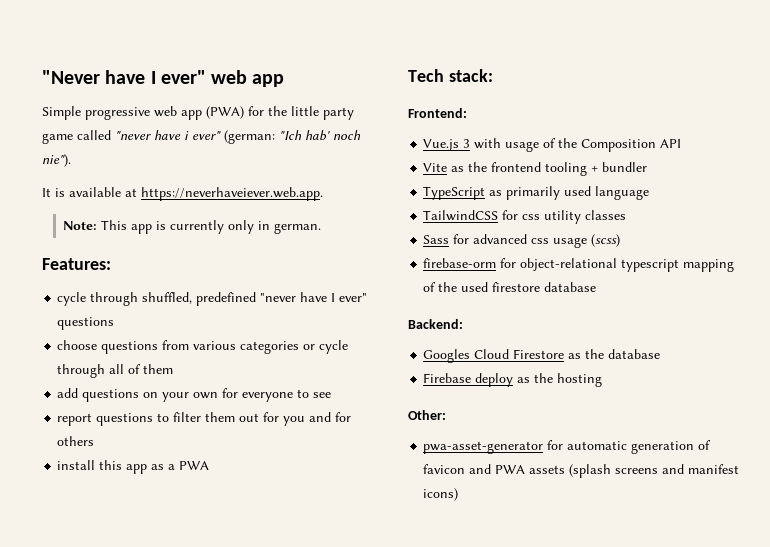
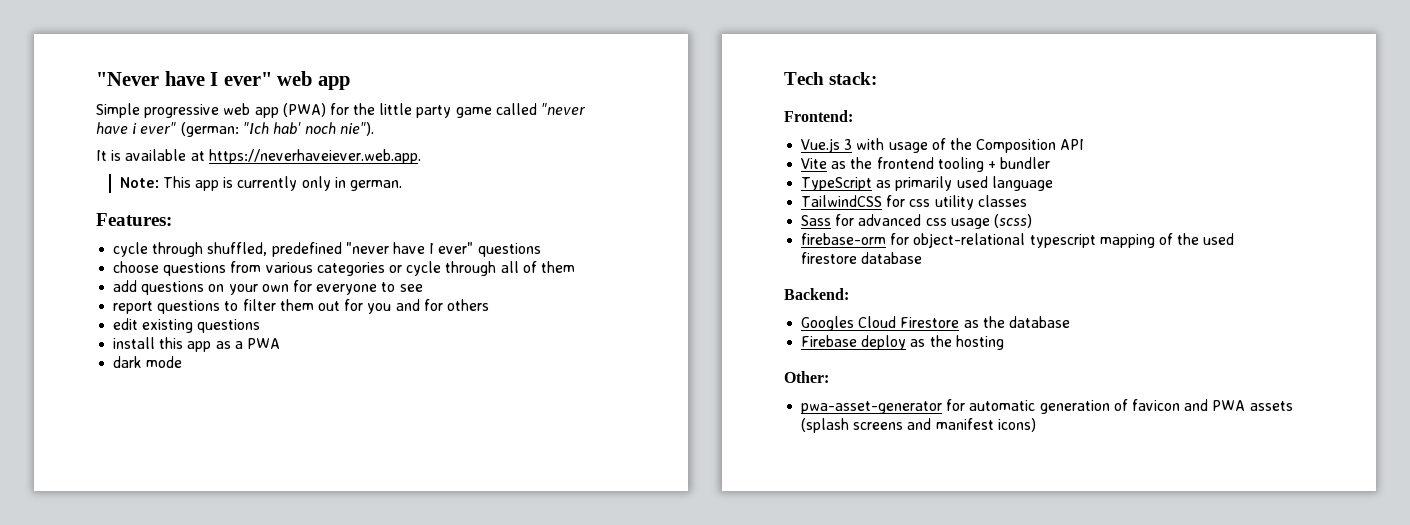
(95, 441) none -> [113,318,261,333] // edit existing questions
(210, 465) none -> [113,356,183,368] // dark mode

